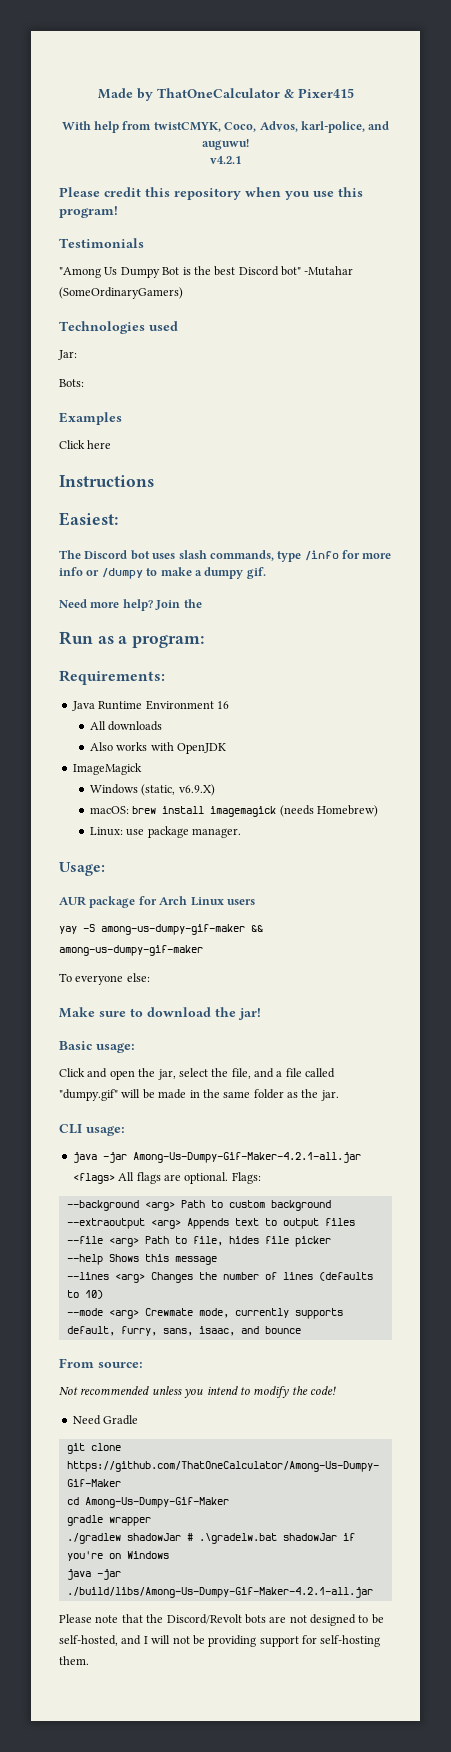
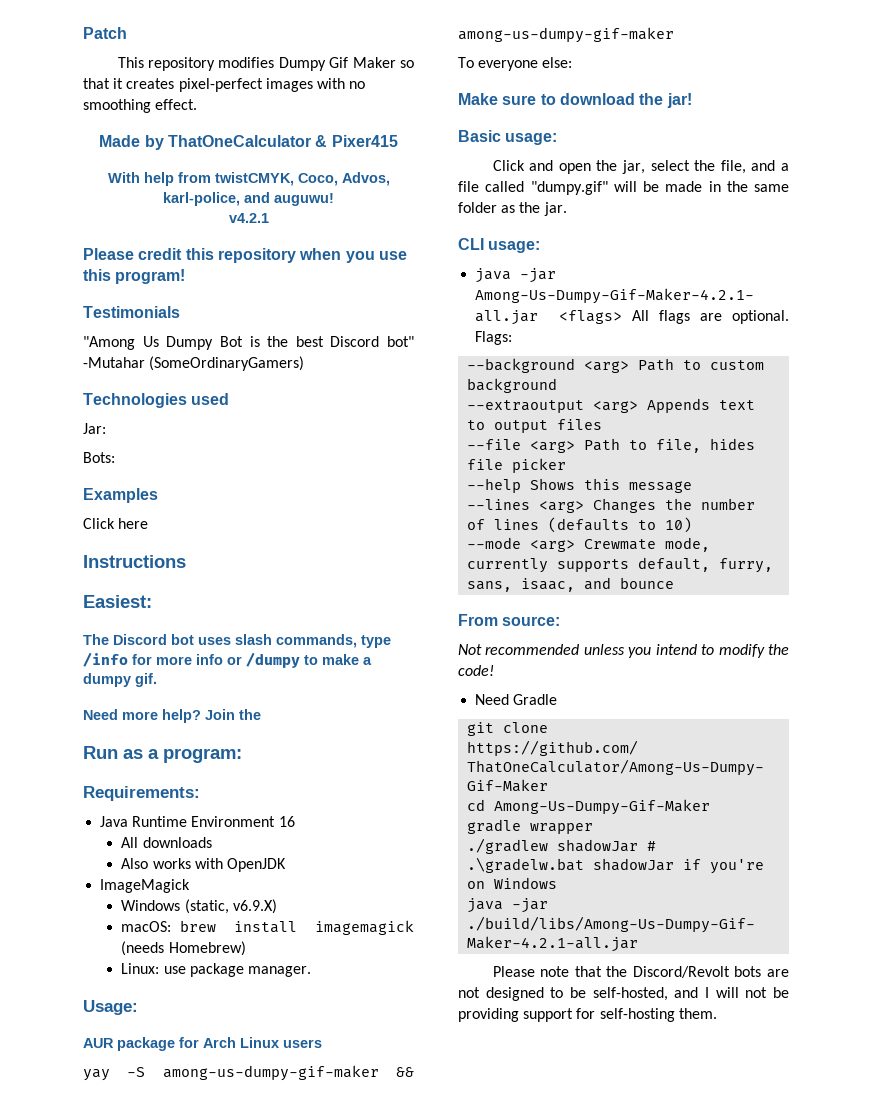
(97, 93) none -> [83,27,127,39] [117,57,414,71] [83,78,366,92] [83,99,198,113] Patch // This repository modifies Dumpy Gif Maker so that it creates pixel-perfect images with no smoothing effect. //

